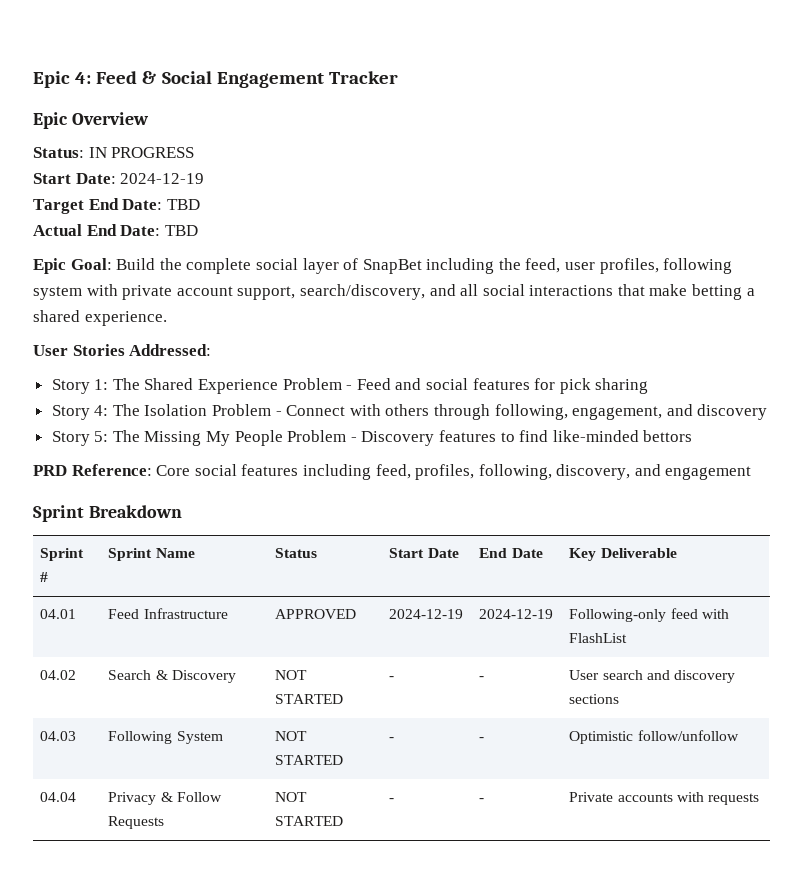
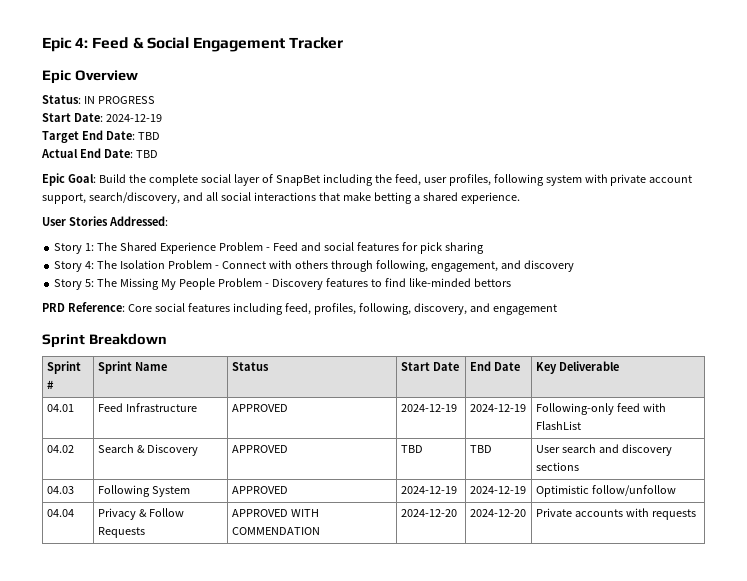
[275,670,308,680] [275,694,344,704] [389,676,395,680] [479,676,485,680] NOT STARTED | - | - -> [231,445,288,453] [400,445,423,453] [469,445,492,453] APPROVED | TBD | TBD
[275,731,308,741] [275,755,344,765] [389,737,395,741] [479,737,485,741] NOT STARTED | - | - -> [231,486,288,494] [400,486,457,494] [469,486,526,494] APPROVED | 2024-12-19 | 2024-12-19
[275,792,308,802] [275,816,344,826] [389,798,395,802] [479,798,485,802] NOT STARTED | - | - -> [231,509,319,517] [231,527,320,535] [400,509,457,517] [469,509,526,517] APPROVED WITH COMMENDATION | 2024-12-20 | 2024-12-20

